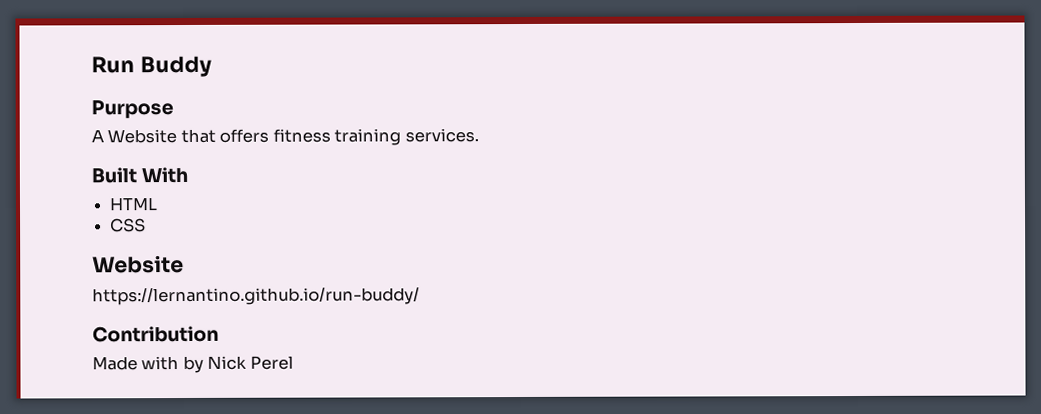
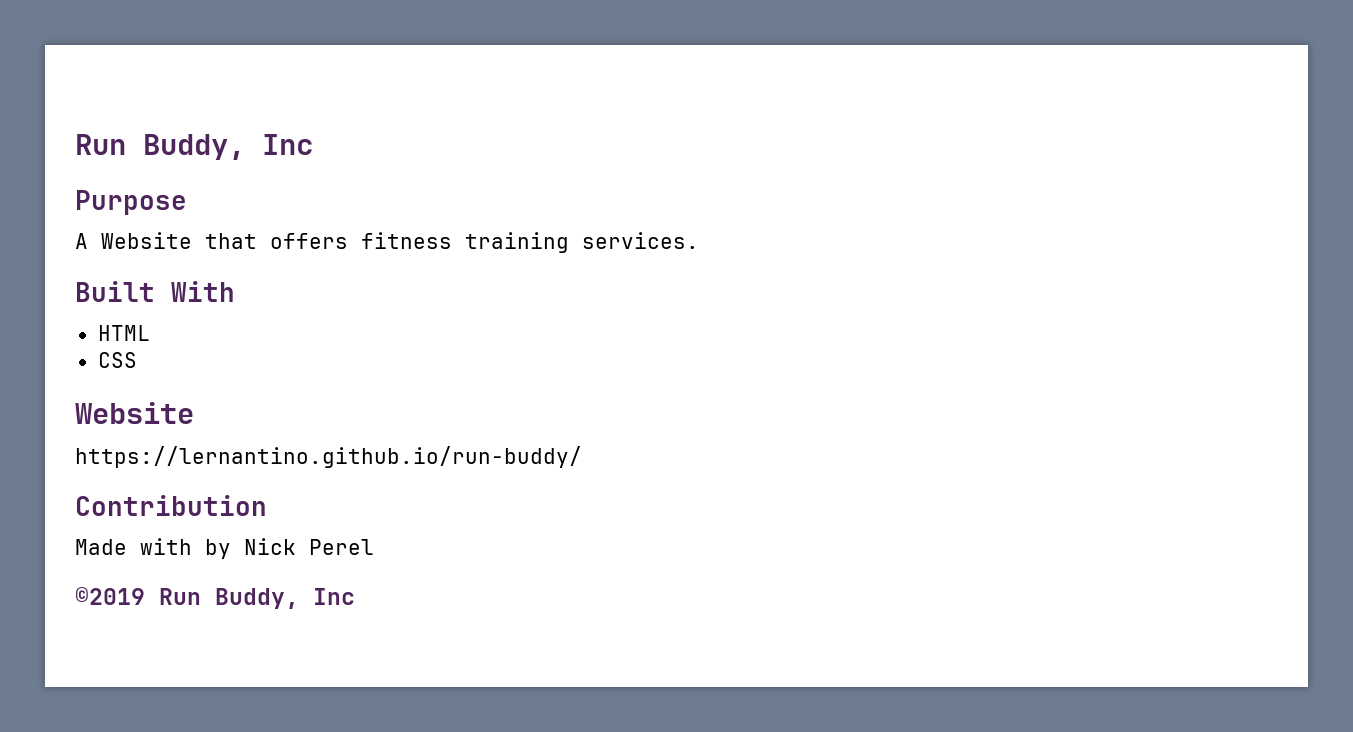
[91,55,212,78] Run Buddy -> [75,134,313,160] Run Buddy, Inc
(294, 362) none -> [75,587,355,609] // ©2019 Run Buddy, Inc

